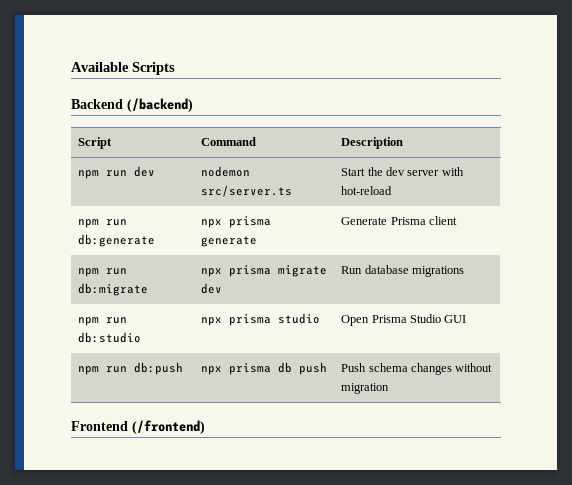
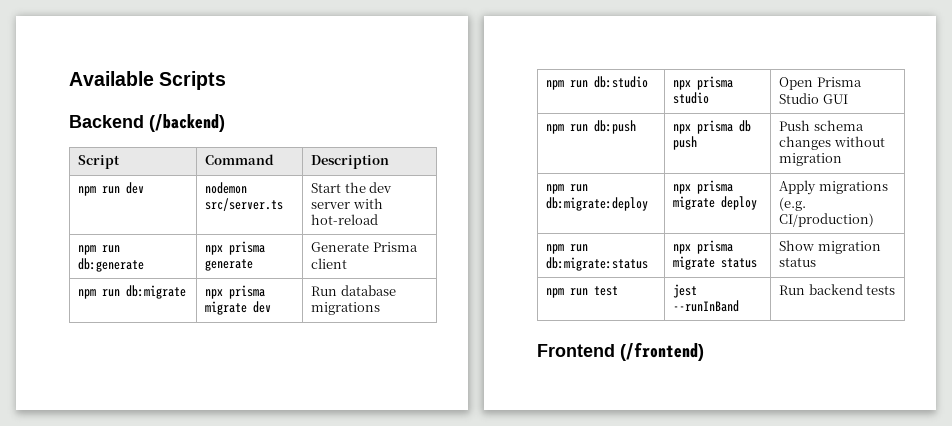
(390, 388) none -> [546,184,589,194] [546,197,649,211] [673,180,734,194] [673,196,758,210] [779,180,888,195] [779,197,807,211] [779,213,875,227] [546,244,589,254] [546,257,649,271] [673,240,734,254] [673,256,758,270] [779,240,881,254] [779,257,817,267] [546,286,619,298] [673,284,698,298] [673,300,740,312] [779,284,896,295] // npm run db:migrate:deploy | npx prisma migrate deploy | Apply migrations (e.g. CI/production) // npm run db:migrate:status | npx prisma migrate status | Show migration status // npm run test | jest --runInBand | Run backend tests

